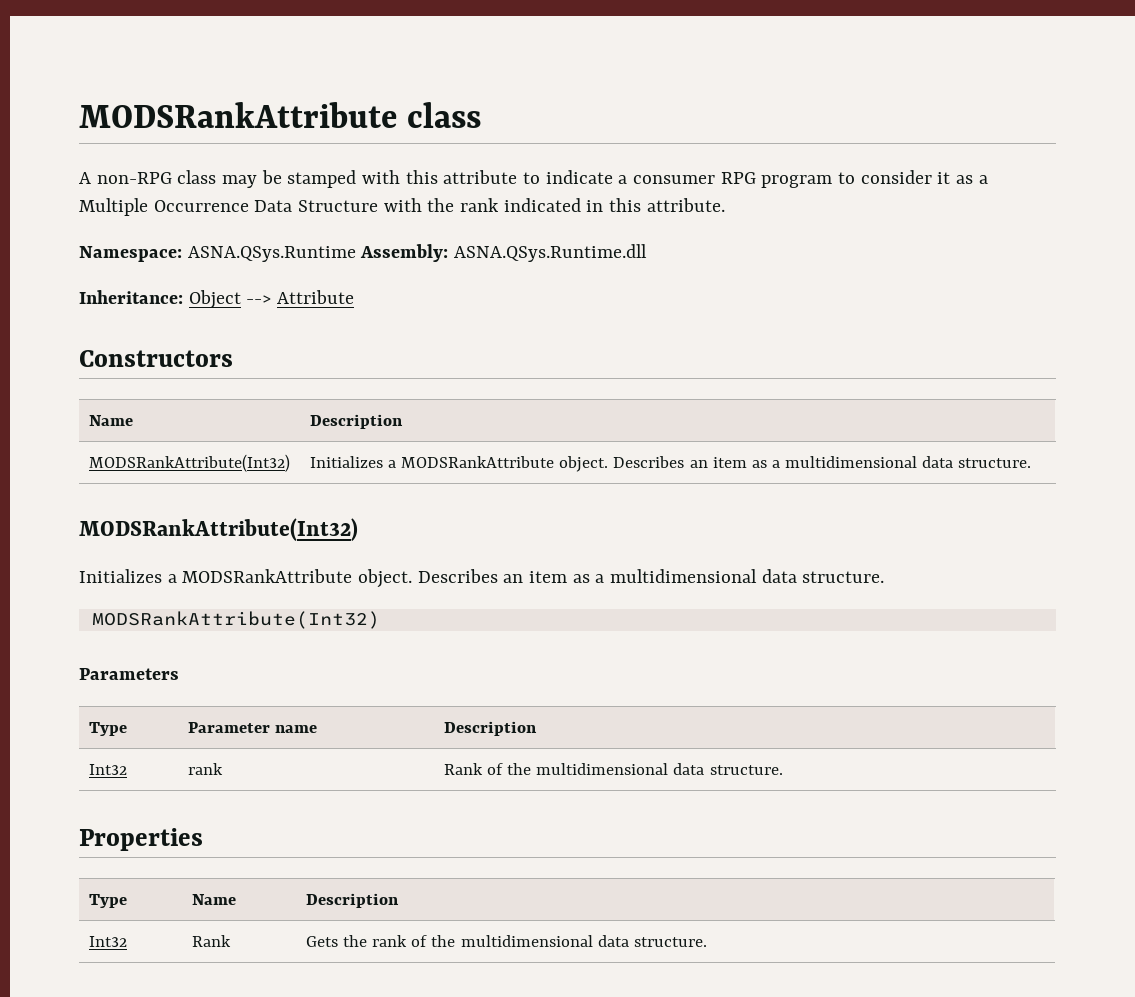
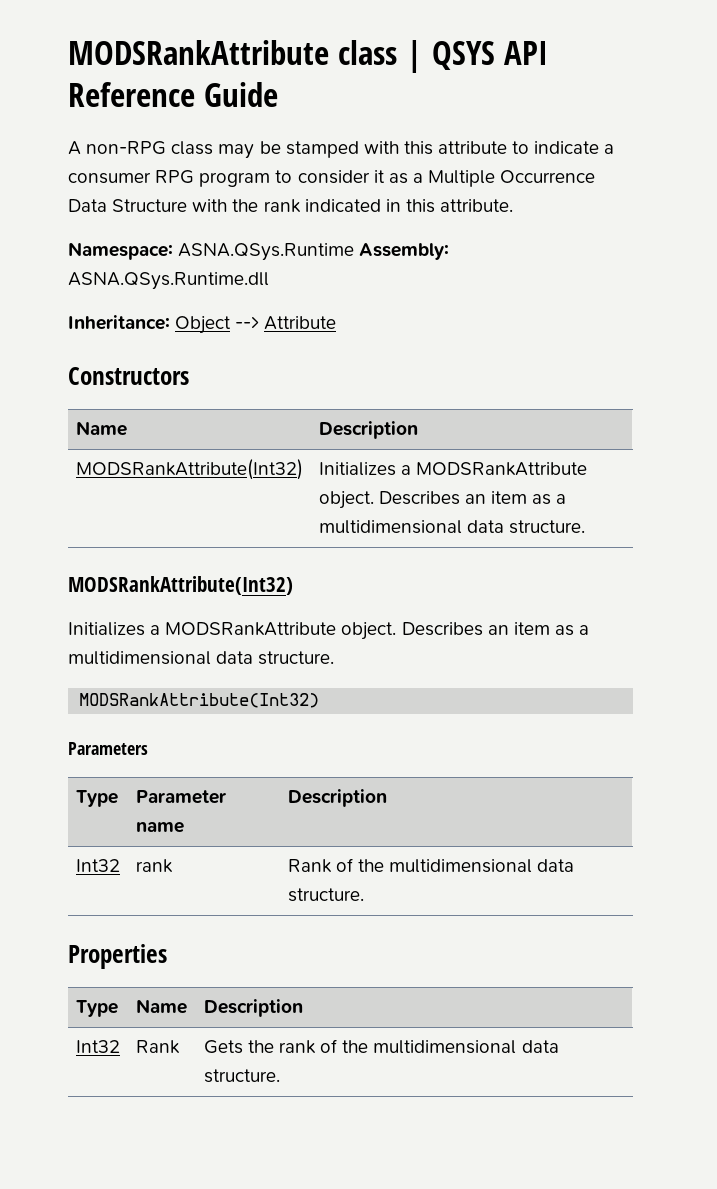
(482, 115) none -> [405,40,548,73] [68,82,278,107] | QSYS API Reference Guide

